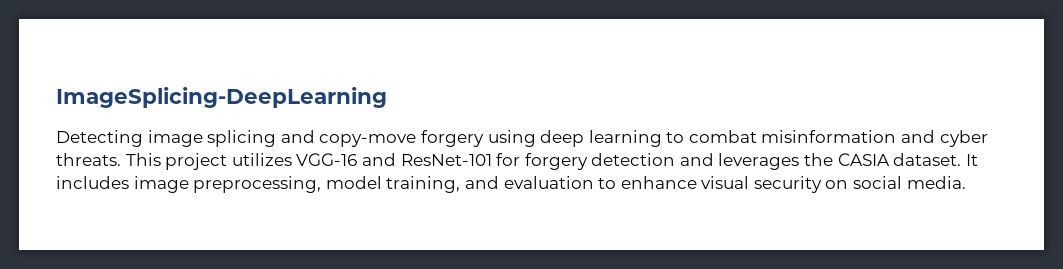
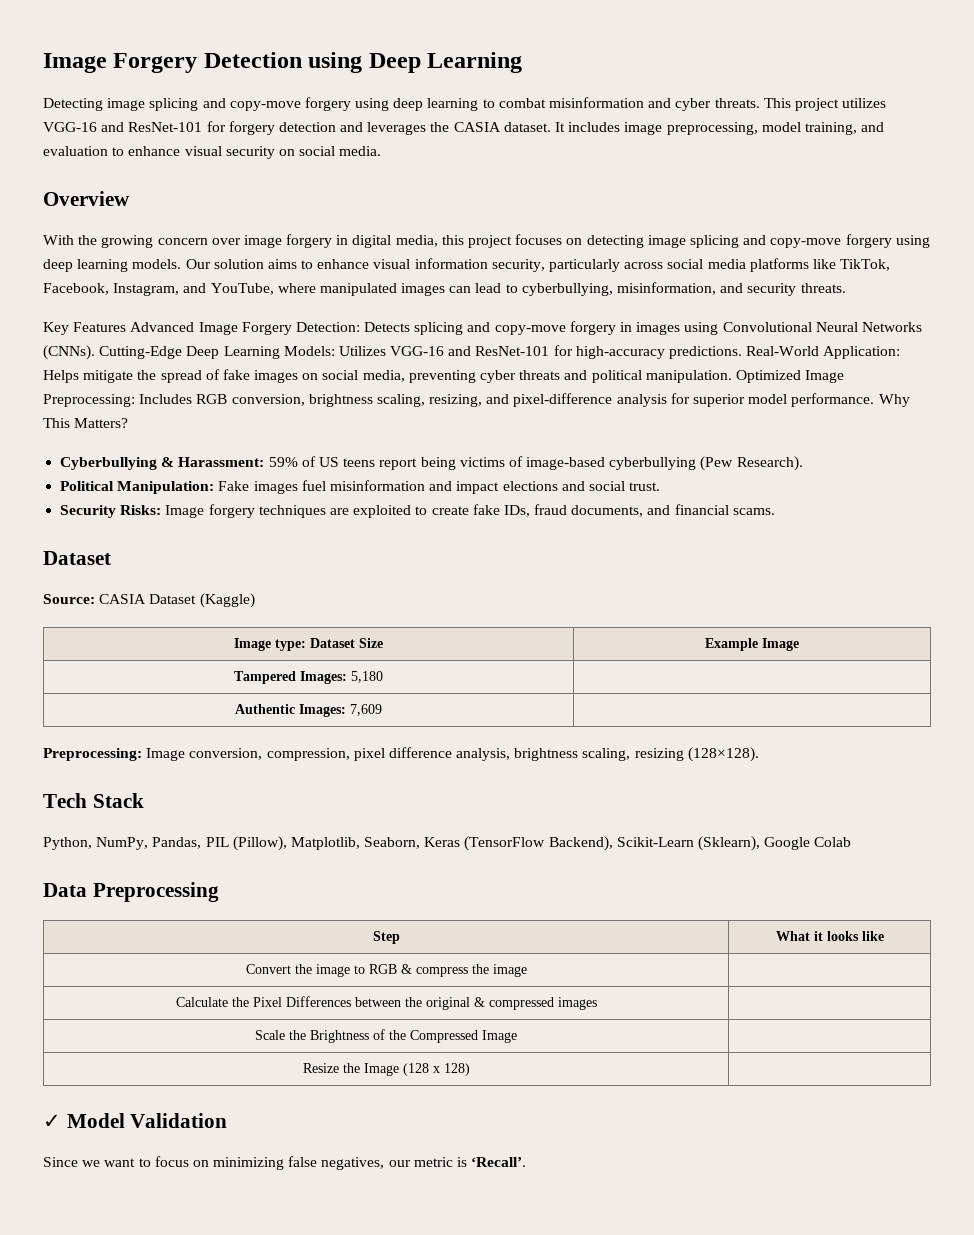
[56,87,387,108] ImageSplicing-DeepLearning -> [43,52,523,73] Image Forgery Detection using Deep Learning
(966, 182) none -> [43,191,130,206] [43,234,930,248] [43,258,891,272] [43,282,846,296] [43,321,922,335] [43,345,901,360] [43,369,845,383] [43,393,910,407] [43,418,129,428] [60,456,803,471] [60,480,661,494] [60,504,775,518] [43,551,111,565] [43,593,255,608] [234,638,383,651] [705,638,799,651] [234,671,383,684] [235,704,382,717] [43,747,759,762] [43,793,144,808] [43,836,852,851] [43,882,219,902] [372,931,400,944] [775,931,884,941] [245,964,527,977] [175,996,597,1010] [255,1029,517,1043] [302,1063,470,1076] [43,1113,228,1128] [43,1156,527,1170] // Overview // With the growing concern over image forgery in digital media, this project focuses on detecting image splicing and copy-move forgery using deep learning models. Our solution aims to enhance visual information security, particularly across social media platforms like TikTok, Facebook, Instagram, and YouTube, where manipulated images can lead to cyberbullying, misinformation, and security threats. // Key Features Advanced Image Forgery Detection: Detects splicing and copy-move forgery in images using Convolutional Neural Networks (CNNs). Cutting-Edge Deep Learning Models: Utilizes VGG-16 and ResNet-101 for high-accuracy predictions. Real-World Application: Helps mitigate the spread of fake images on social media, preventing cyber threats and political manipulation. Optimized Image Preprocessing: Includes RGB conversion, brightness scaling, resizing, and pixel-difference analysis for superior model performance. Why This Matters? // Cyberbullying & Harassment: 59% of US teens report being victims of image-based cyberbullying (Pew Research). // Political Manipulation: Fake images fuel misinformation and impact elections and social trust. // Security Risks: Image forgery techniques are exploited to create fake IDs, fraud documents, and financial scams. // Dataset // Source: CASIA Dataset (Kaggle) // Image type: Dataset Size | Example Image // Tampered Images: 5,180 | // Authentic Images: 7,609 | // Preprocessing: Image conversion, compression, pixel difference analysis, brightness scaling, resizing (128×128). // Tech Stack // Python, NumPy, Pandas, PIL (Pillow), Matplotlib, Seaborn, Keras (TensorFlow Backend), Scikit-Learn (Sklearn), Google Colab // Data Preprocessing // Step | What it looks like // Convert the image to RGB & compress the image | // Calculate the Pixel Differences between the original & compressed images | // Scale the Brightness of the Compressed Image | // Resize the Image (128 x 128) | // ✓ Model Validation // Since we want to focus on minimizing false negatives, our metric is ‘Recall’.

